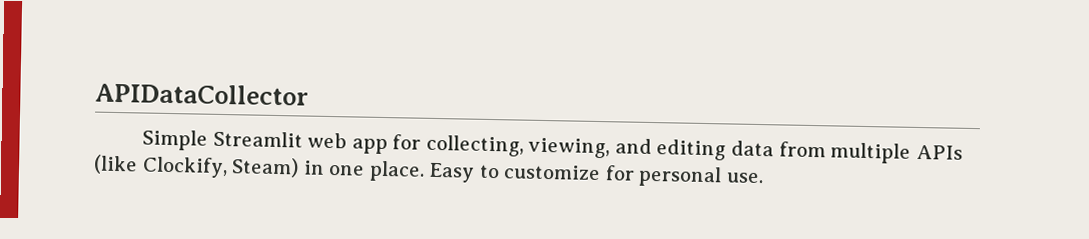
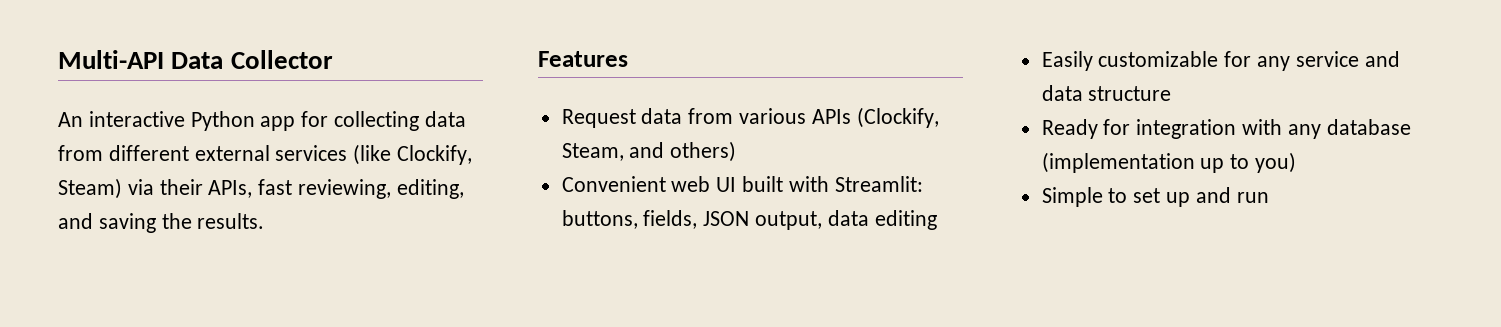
[95,82,309,106] [142,129,963,164] [93,154,764,188] APIDataCollector // Simple Streamlit web app for collecting, viewing, and editing data from multiple APIs (like Clockify, Steam) in one place. Easy to customize for personal use. -> [58,50,333,69] [58,111,466,131] [58,144,473,165] [58,178,464,199] [58,213,265,233] [538,51,628,67] [561,107,939,128] [561,141,737,162] [561,176,923,192] [561,210,937,230] [1041,51,1400,71] [1041,85,1172,101] [1041,119,1411,139] [1041,152,1297,173] [1041,187,1269,207] Multi-API Data Collector // An interactive Python app for collecting data from different external services (like Clockify, Steam) via their APIs, fast reviewing, editing, and saving the results. // Features // Request data from various APIs (Clockify, Steam, and others) // Convenient web UI built with Streamlit: buttons, fields, JSON output, data editing // Easily customizable for any service and data structure // Ready for integration with any database (implementation up to you) // Simple to set up and run

